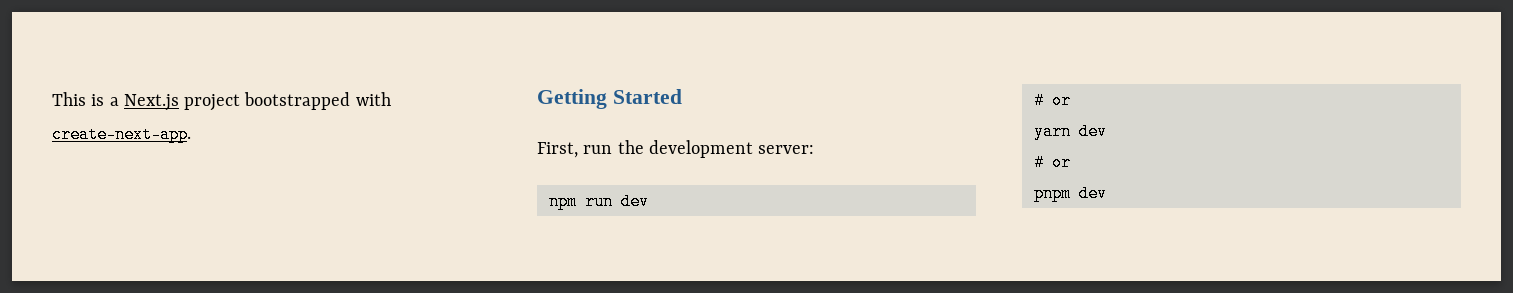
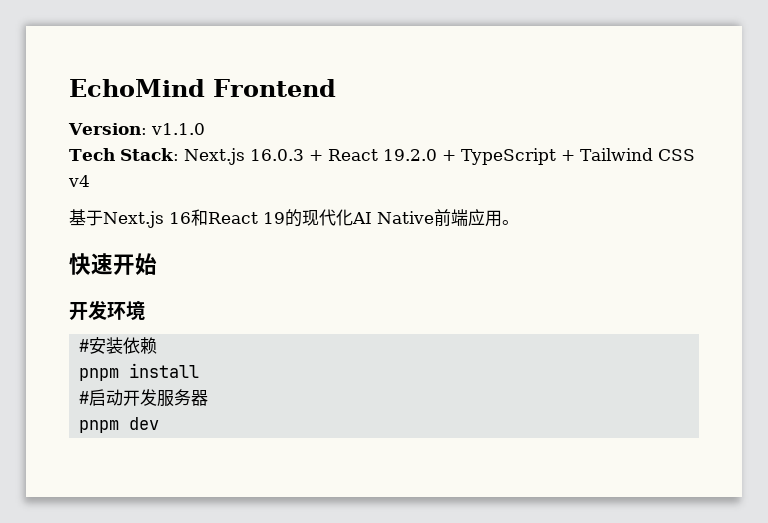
[52,92,391,111] [52,126,191,143] [537,89,682,109] [537,140,815,158] [548,193,649,210] [1033,92,1071,109] [1033,123,1107,140] [1033,154,1071,171] This is a Next.js project bootstrapped with create-next-app. // Getting Started // First, run the development server: // npm run dev // # or // yarn dev // # or -> [69,79,336,97] [68,123,205,135] [69,148,695,165] [68,175,90,187] [69,209,519,228] [69,253,157,275] [69,300,145,320] [79,337,158,354] [79,363,200,381] [79,389,209,407] EchoMind Frontend // Version: v1.1.0 // Tech Stack: Next.js 16.0.3 + React 19.2.0 + TypeScript + Tailwind CSS v4 // 基于Next.js 16和React 19的现代化AI Native前端应用。 // 快速开始 // 开发环境 // #安装依赖 // pnpm install // #启动开发服务器

